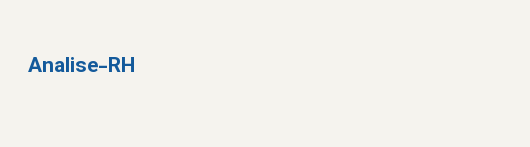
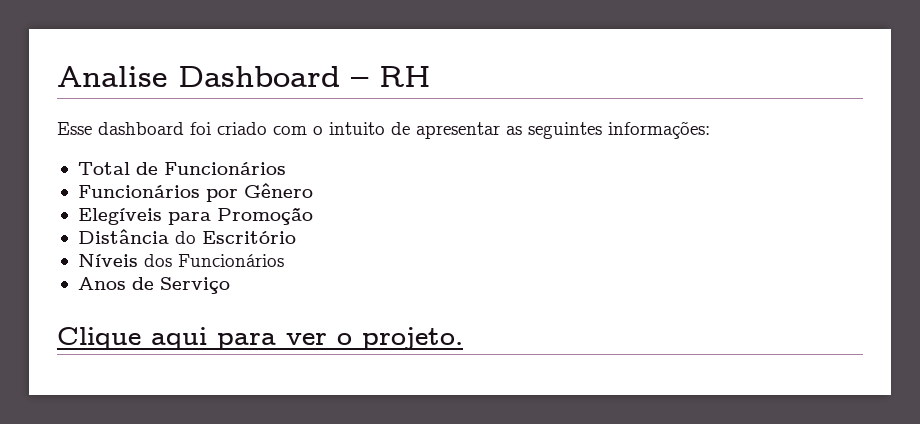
[28,57,135,72] Analise-RH -> [57,66,431,87] [57,121,710,139] [77,162,286,175] [77,183,313,202] [77,207,313,225] [77,229,296,244] [77,254,284,267] [77,277,230,294] [57,327,463,350] Analise Dashboard – RH // Esse dashboard foi criado com o intuito de apresentar as seguintes informações: // Total de Funcionários // Funcionários por Gênero // Elegíveis para Promoção // Distância do Escritório // Níveis dos Funcionários // Anos de Serviço // Clique aqui para ver o projeto.

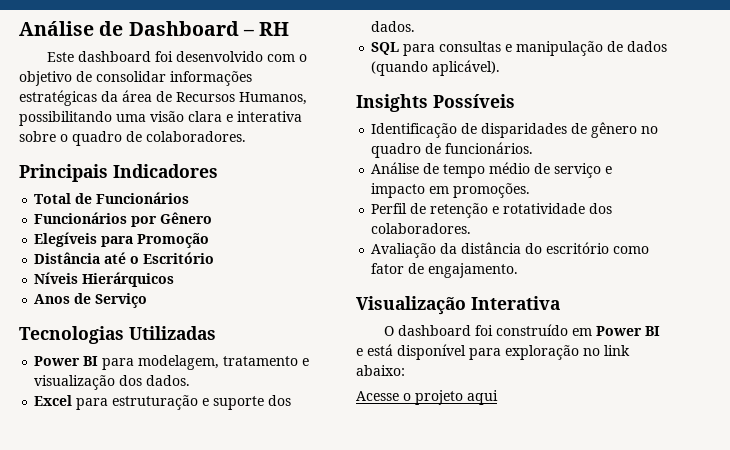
[57,66,167,87] Analise -> [19,21,124,36] Análise de
[57,122,267,135] Esse dashboard foi criado -> [47,51,264,62] Este dashboard foi desenvolvido
[329,121,710,139] intuito de apresentar as seguintes informações: -> [19,71,252,86] [19,90,307,106] [19,111,302,126] [19,131,246,146] [19,164,218,182] objetivo de consolidar informações estratégicas da área de Recursos Humanos, possibilitando uma visão clara e interativa sobre o quadro de colaboradores. // Principais Indicadores
[174,231,196,244] do -> [104,252,140,264] até o
[143,254,284,267] dos Funcionários -> [82,272,175,287] Hierárquicos
[57,327,463,350] Clique aqui para ver o projeto. -> [19,326,216,344] [34,355,310,370] [34,375,191,390] [34,395,292,410] [371,21,416,32] [371,41,668,56] [371,60,501,76] [356,94,515,112] [371,122,659,138] [371,142,534,158] [371,162,613,178] [371,183,531,198] [371,203,613,218] [371,223,472,234] [371,242,650,258] [371,263,519,278] [356,296,560,315] [384,324,661,336] [356,344,630,360] [356,365,405,376] [356,390,498,405] Tecnologias Utilizadas // Power BI para modelagem, tratamento e visualização dos dados. // Excel para estruturação e suporte dos dados. // SQL para consultas e manipulação de dados (quando aplicável). // Insights Possíveis // Identificação de disparidades de gênero no quadro de funcionários. // Análise de tempo médio de serviço e impacto em promoções. // Perfil de retenção e rotatividade dos colaboradores. // Avaliação da distância do escritório como fator de engajamento. // Visualização Interativa // O dashboard foi construído em Power BI e está disponível para exploração no link abaixo: // Acesse o projeto aqui

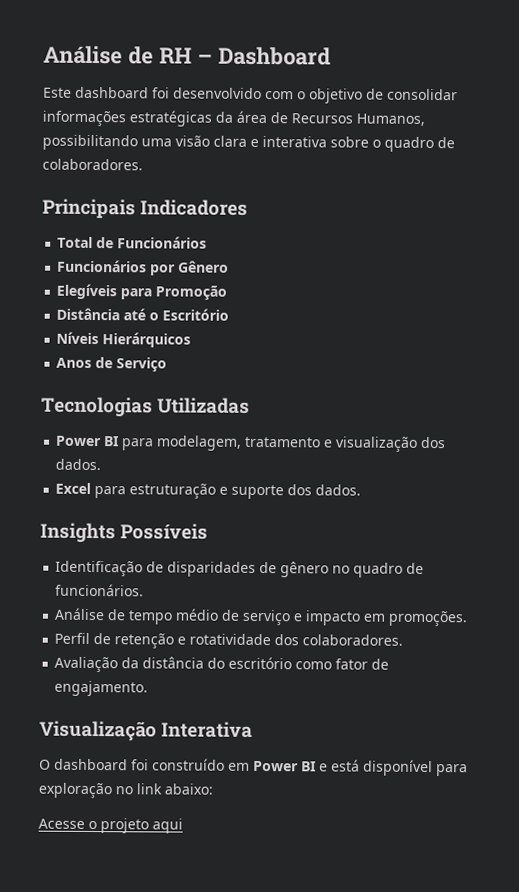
[19,21,124,36] Análise de -> [43,45,213,65] Análise de RH –
[242,22,290,36] – RH -> (331, 56) none
[371,41,668,56] [371,60,501,76] // SQL para consultas e manipulação de dados (quando aplicável). -> (362, 490) none

